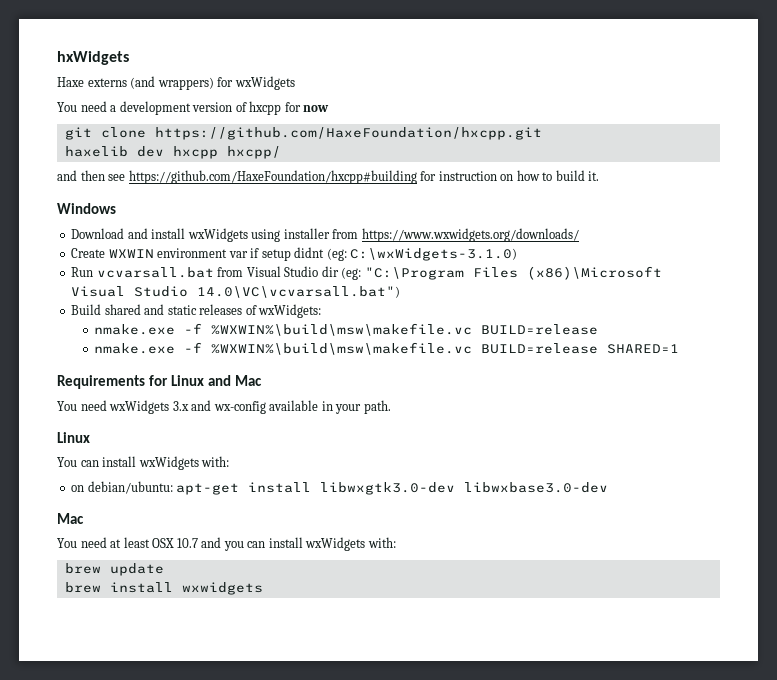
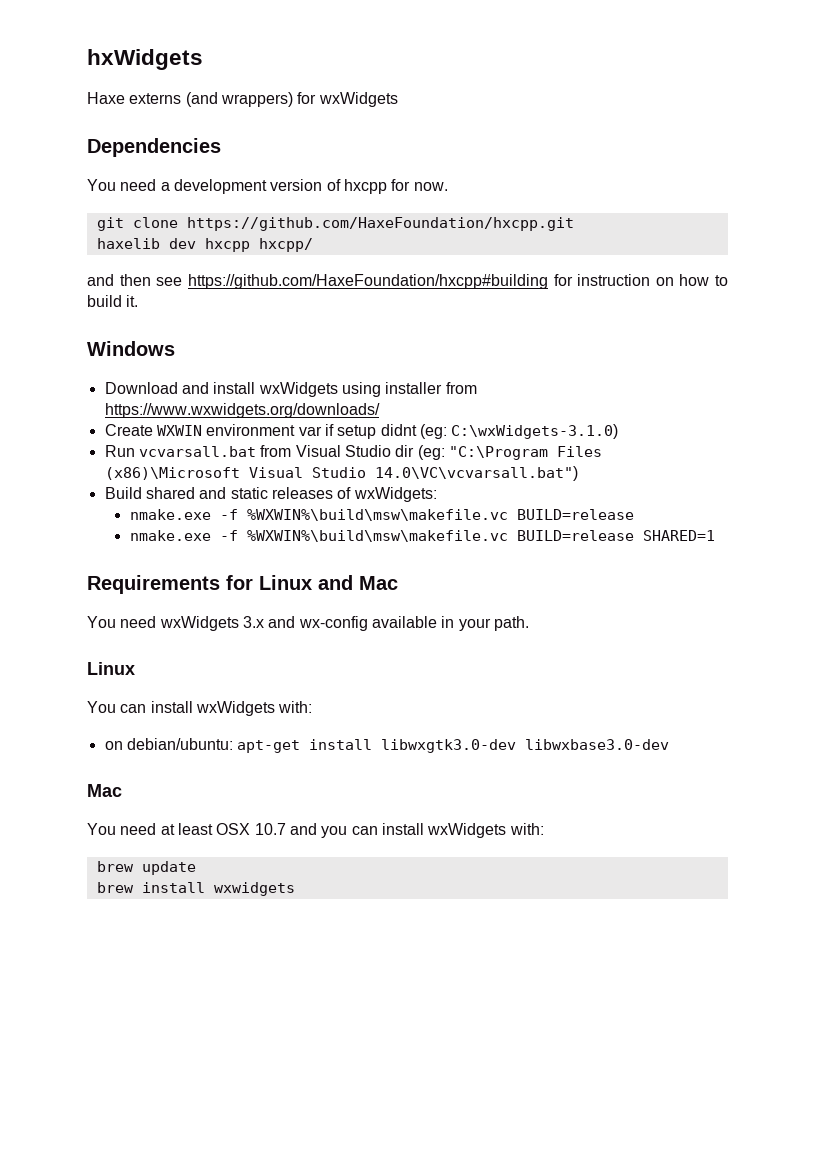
(295, 83) none -> [87,138,221,157] // Dependencies
[303,105,330,112] now -> [413,182,448,191] now.

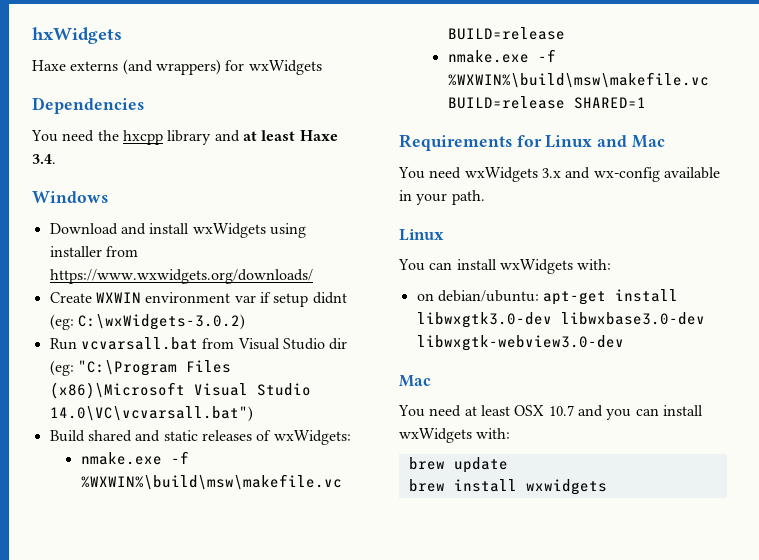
[160,179,448,194] [96,217,574,231] [96,238,313,252] [87,274,728,289] [87,295,139,307] a development version of hxcpp for now. // git clone https://github.com/HaxeFoundation/hxcpp.git // haxelib dev hxcpp hxcpp/ // and then see https://github.com/HaxeFoundation/hxcpp#building for instruction on how to build it. -> [97,130,338,145] [32,154,56,164] the hxcpp library and at least Haxe 3.4.
[451,424,619,439] C:\wxWidgets-3.1.0) -> [77,314,245,330] C:\wxWidgets-3.0.2)
(670, 744) none -> [416,335,624,351] libwxgtk-webview3.0-dev

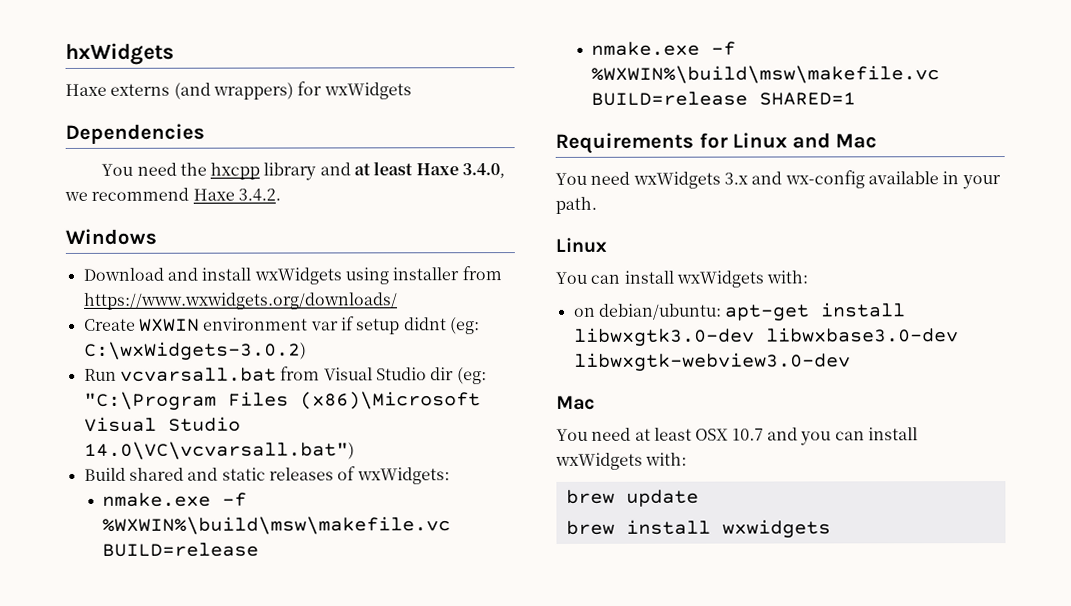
[32,154,56,164] 3.4. -> [462,163,506,179] [64,187,281,202] 3.4.0, we recommend Haxe 3.4.2.

